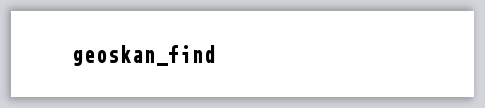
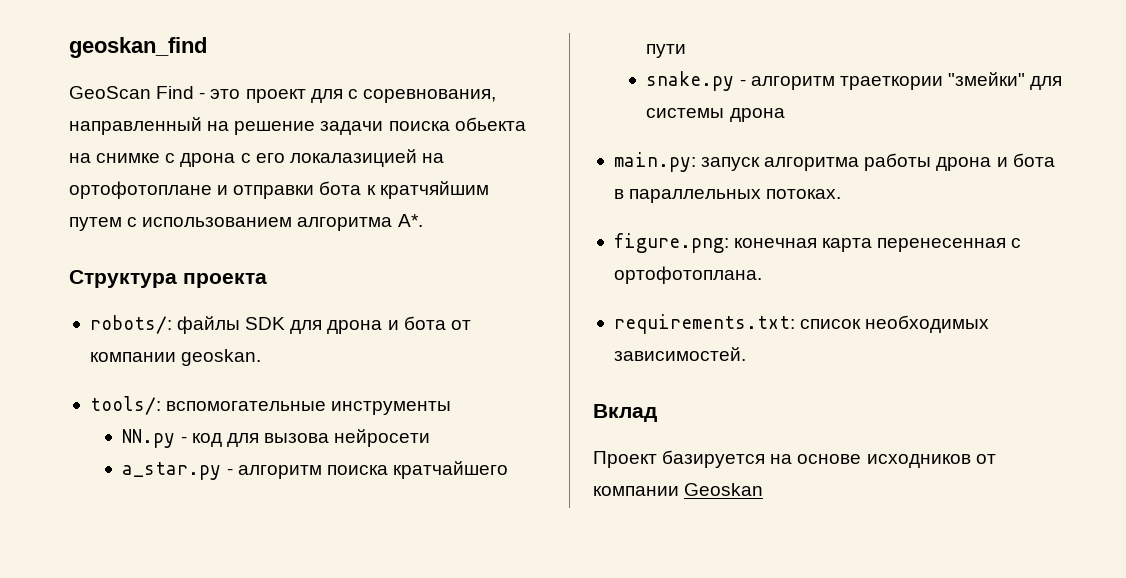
(215, 55) none -> [69,86,496,103] [69,117,526,135] [69,149,444,167] [69,181,489,199] [69,214,423,231] [69,270,267,288] [89,315,471,334] [89,349,262,366] [89,396,452,415] [122,429,431,448] [122,461,508,480] [646,44,687,58] [646,71,1063,91] [646,108,785,122] [613,152,1055,172] [613,189,842,203] [613,233,1022,253] [613,266,762,284] [613,314,990,334] [613,347,746,361] [593,404,657,422] [593,450,996,468] [593,483,764,496] // GeoScan Find - это проект для с соревнования, направленный на решение задачи поиска обьекта на снимке с дрона с его локалазицией на ортофотоплане и отправки бота к кратчяйшим путем с использованием алгоритма A*. // Структура проекта // robots/: файлы SDK для дрона и бота от компании geoskan. // tools/: вспомогательные инструменты // NN.py - код для вызова нейросети // a_star.py - алгоритм поиска кратчайшего пути // snake.py - алгоритм траеткории "змейки" для системы дрона // main.py: запуск алгоритма работы дрона и бота в параллельных потоках. // figure.png: конечная карта перенесенная с ортофотоплана. // requirements.txt: список необходимых зависимостей. // Вклад // Проект базируется на основе исходников от компании Geoskan

